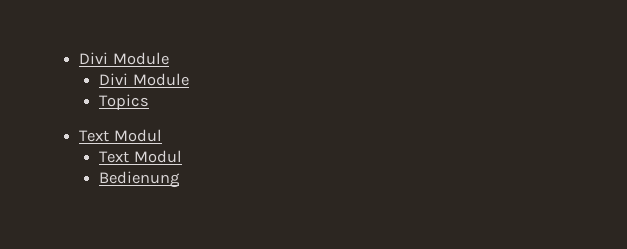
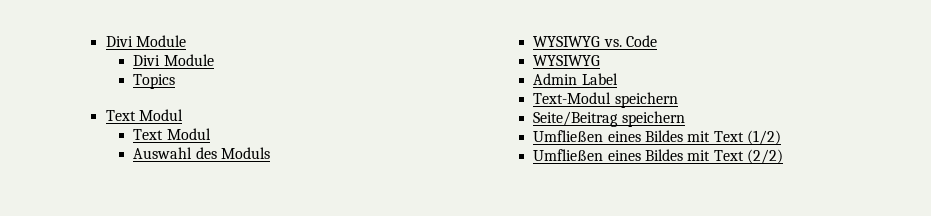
[99,171,181,188] Bedienung -> [133,147,271,159] [533,35,658,47] [533,55,601,66] [533,73,618,85] [533,92,678,108] [533,111,685,127] [533,130,782,145] [533,149,784,164] Auswahl des Moduls // WYSIWYG vs. Code // WYSIWYG // Admin Label // Text-Modul speichern // Seite/Beitrag speichern // Umfließen eines Bildes mit Text (1/2) // Umfließen eines Bildes mit Text (2/2)

